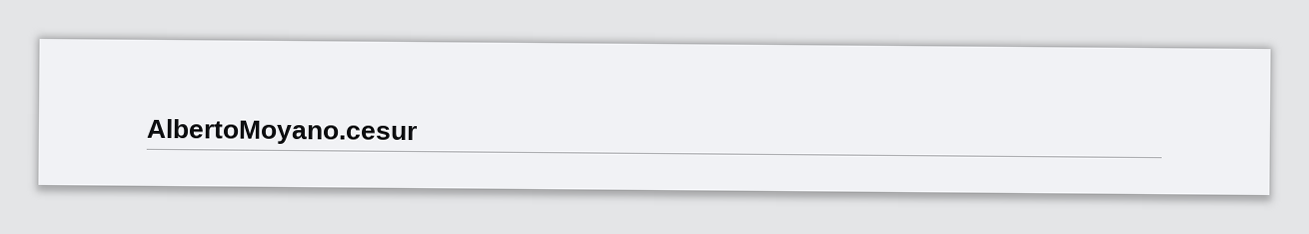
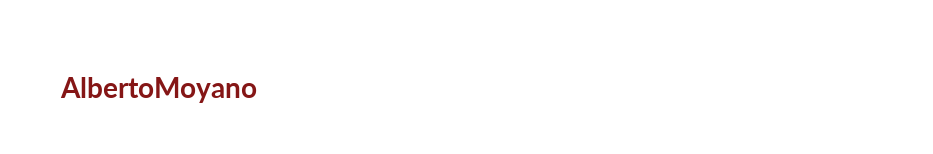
[146,118,417,146] AlbertoMoyano.cesur -> [60,77,257,103] AlbertoMoyano

